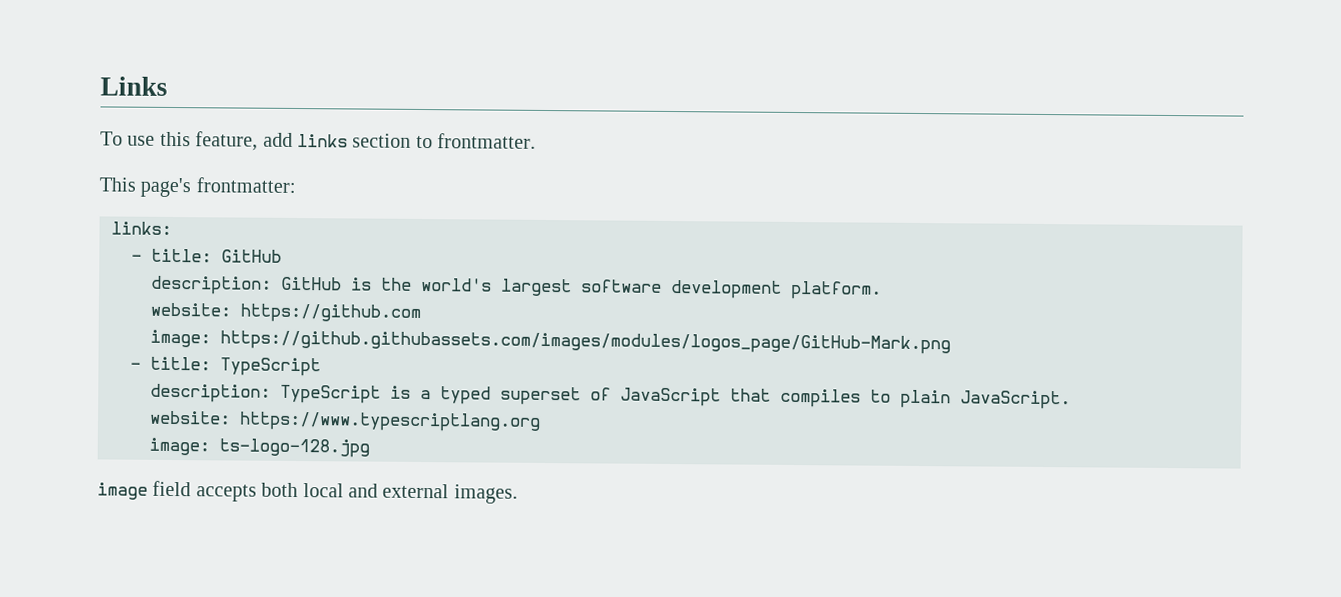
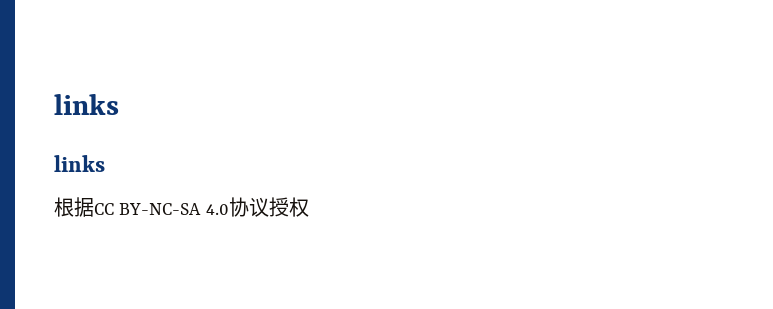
[100,76,168,96] [100,131,537,151] [99,177,296,198] [111,221,172,235] [131,248,282,263] [151,275,882,300] [150,302,421,323] [150,329,951,355] [130,356,321,377] [150,383,1071,410] [149,410,541,432] [149,437,370,458] [97,480,518,504] Links // To use this feature, add links section to frontmatter. // This page's frontmatter: // links: // - title: GitHub // description: GitHub is the world's largest software development platform. // website: https://github.com // image: https://github.githubassets.com/images/modules/logos_page/GitHub-Mark.png // - title: TypeScript // description: TypeScript is a typed superset of JavaScript that compiles to plain JavaScript. // website: https://www.typescriptlang.org // image: ts-logo-128.jpg // image field accepts both local and external images. -> [54,94,119,115] [54,155,105,172] [54,197,309,217] links // links // 根据CC BY-NC-SA 4.0协议授权

